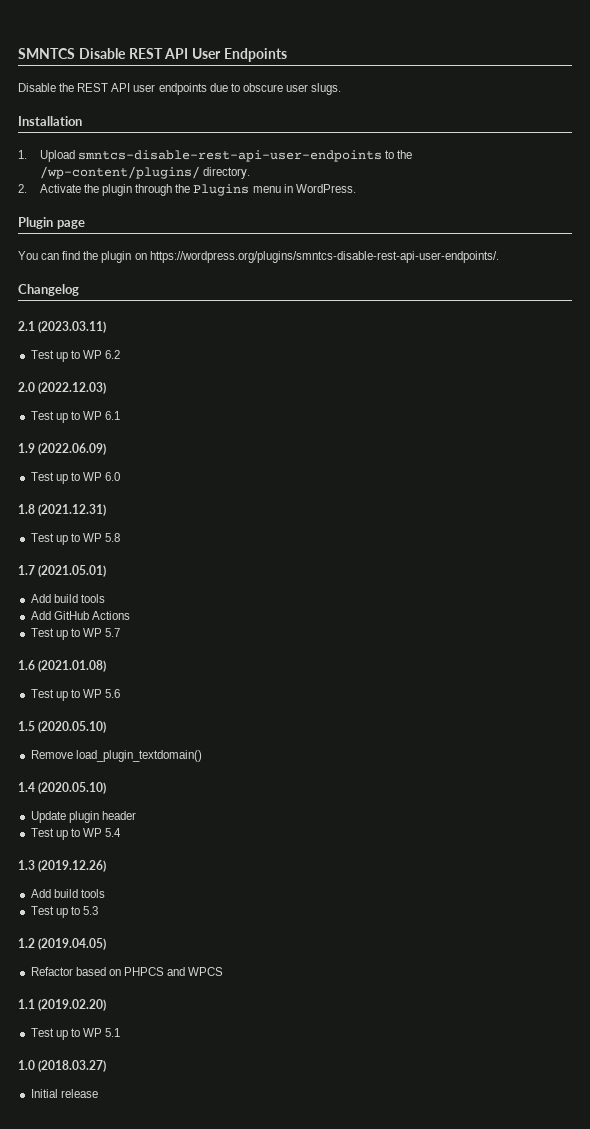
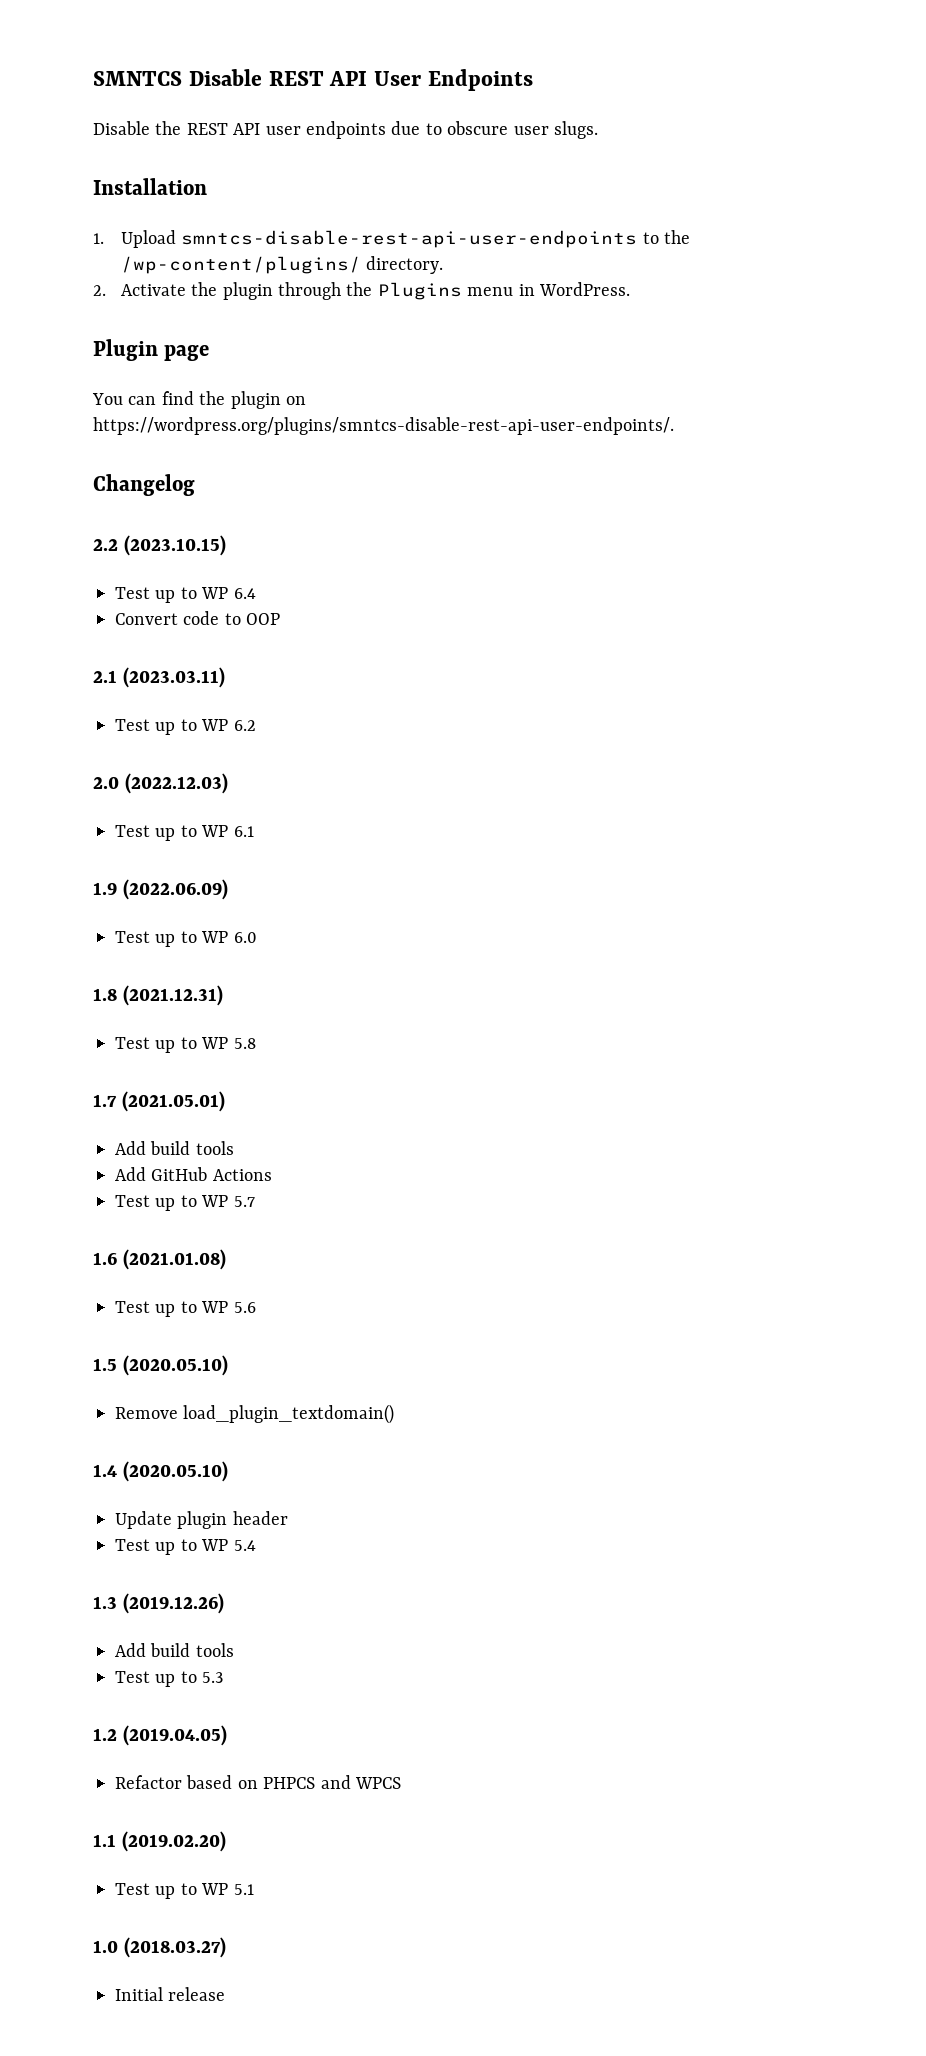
(79, 290) none -> [93,535,226,556] [115,587,256,603] [115,611,281,625] // 2.2 (2023.10.15) // Test up to WP 6.4 // Convert code to OOP

